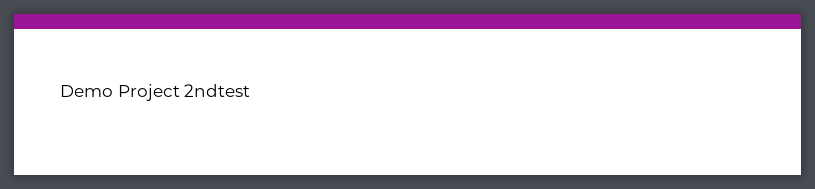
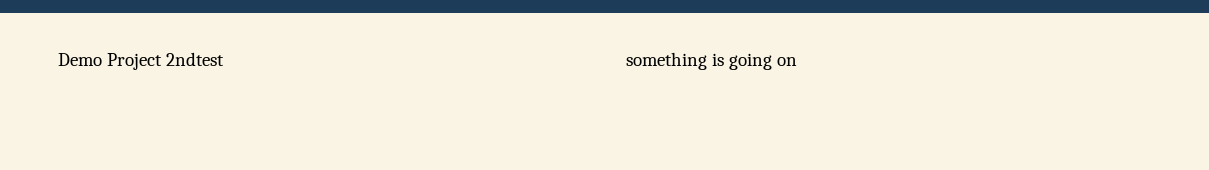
(251, 90) none -> [626,52,798,70] // something is going on

